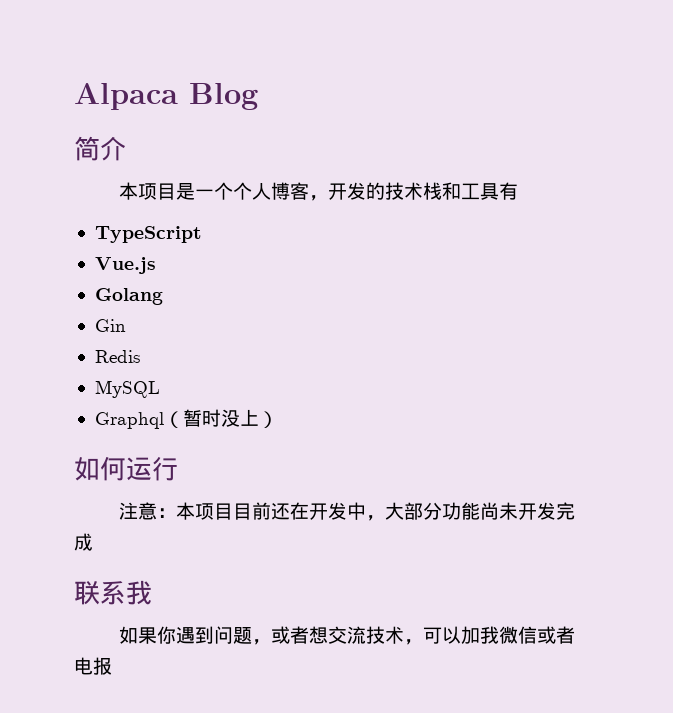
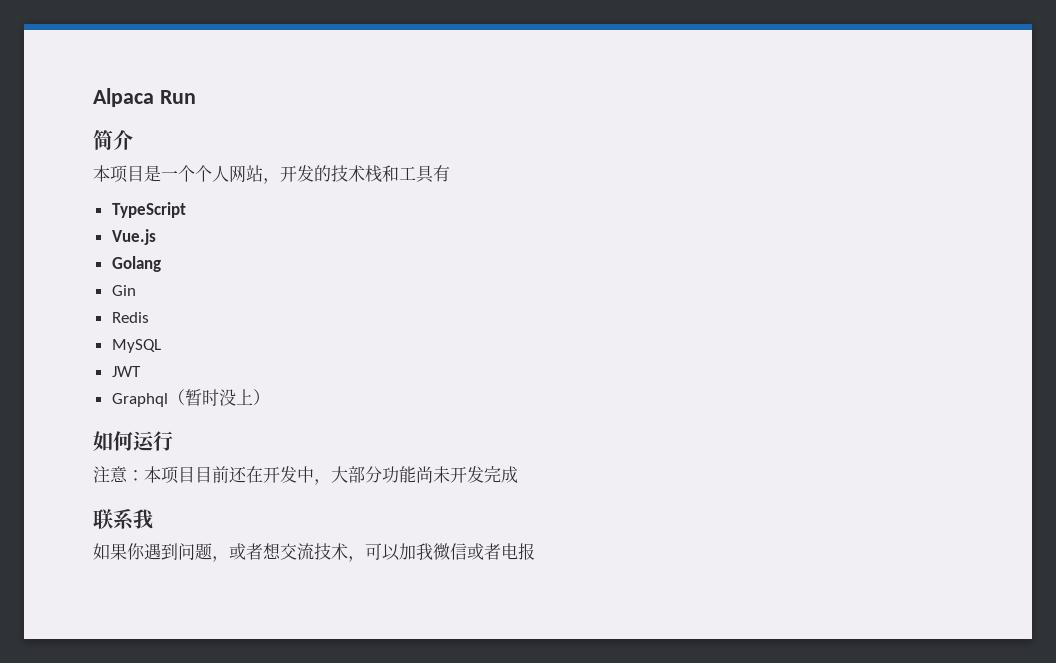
[189,83,258,110] Blog -> [159,90,196,104] Run
[271,182,310,200] 博客 -> [229,165,263,183] 网站
(160, 389) none -> [111,366,141,377] // JWT

